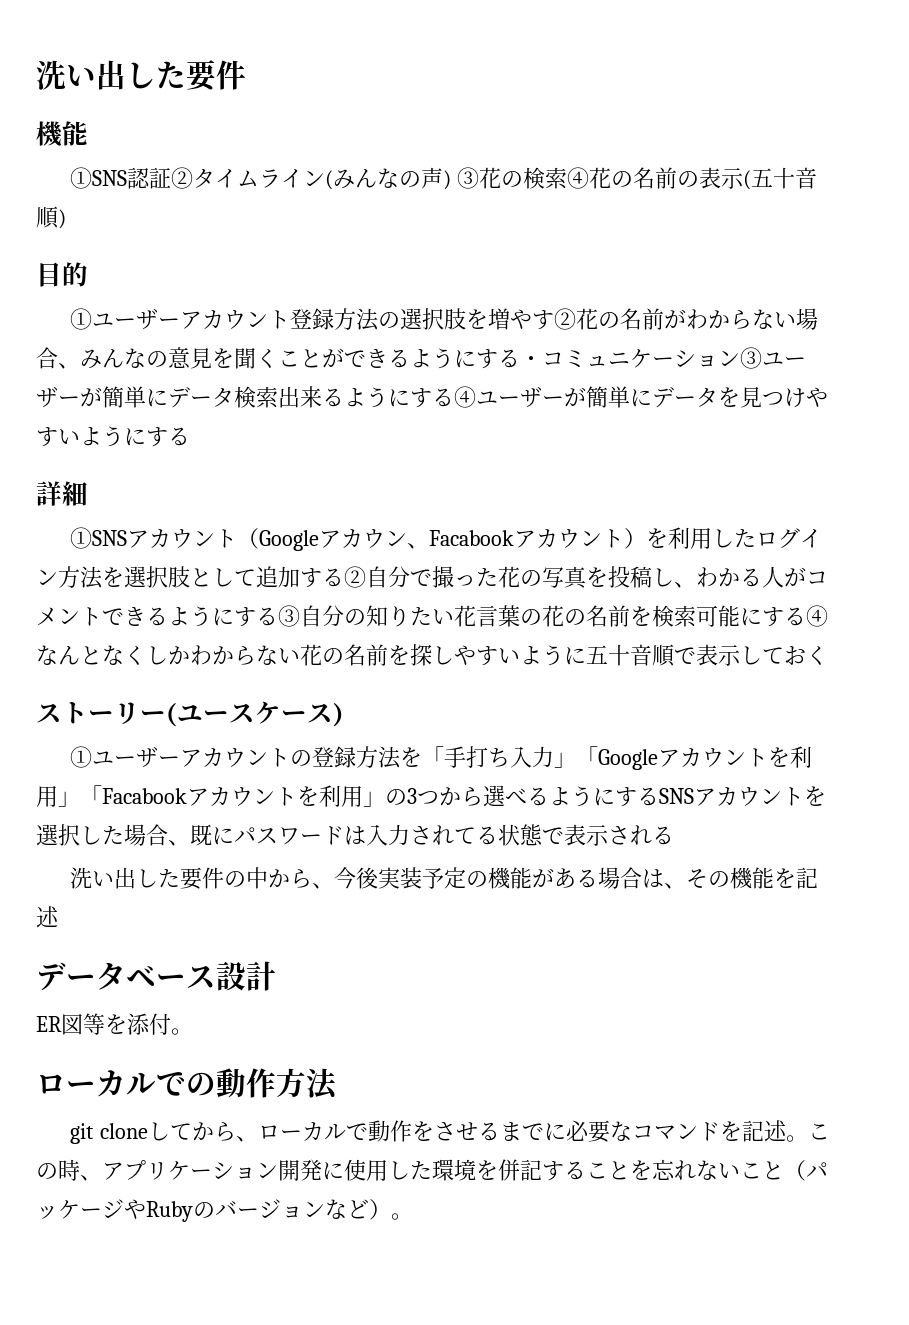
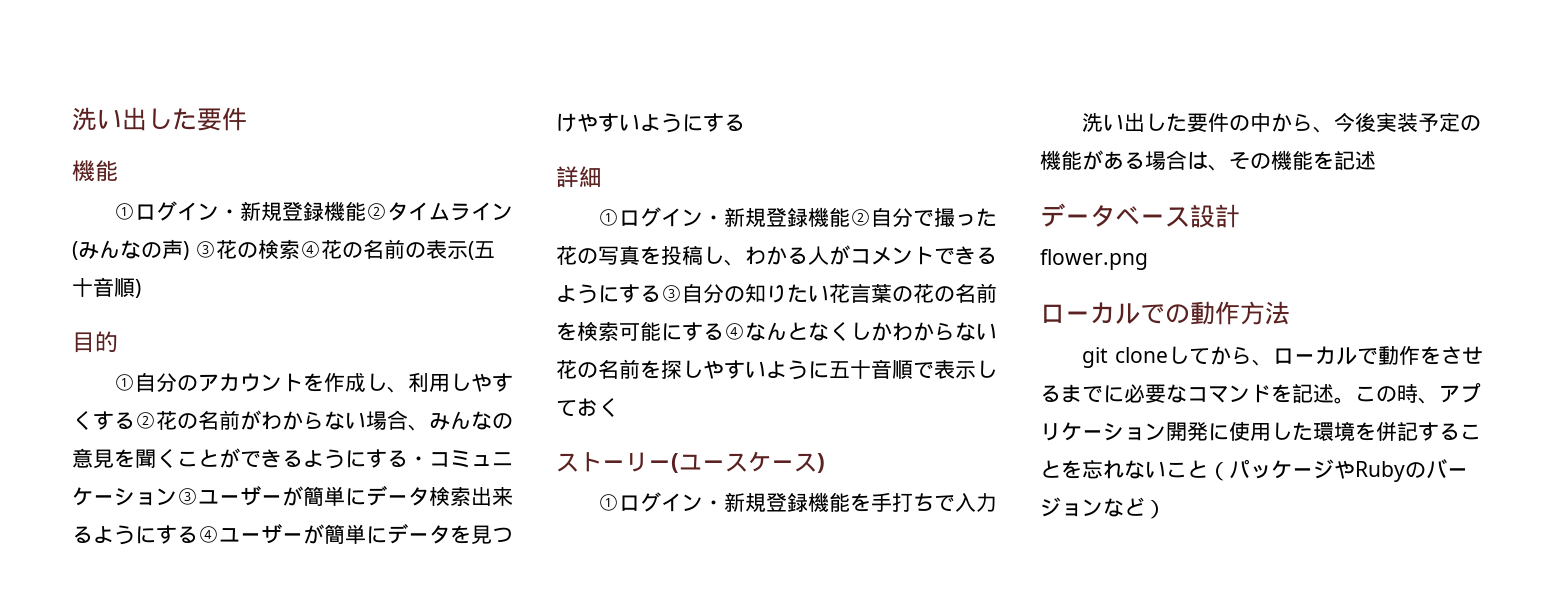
[70,167,172,189] ①SNS認証 -> [114,201,367,221] ①ログイン・新規登録機能
[92,308,555,331] ユーザーアカウント登録方法の選択肢を増やす -> [135,372,514,393] [72,411,135,430] 自分のアカウントを作成し、利用しやすくする
[70,527,823,551] [36,566,344,589] ①SNSアカウント（Googleアカウン、Facabookアカウント）を利用したログイン方法を選択肢として追加する -> [598,207,851,227] ①ログイン・新規登録機能
[92,746,813,770] [36,785,826,807] [36,824,674,846] ユーザーアカウントの登録方法を「手打ち入力」「Googleアカウントを利用」「Facabookアカウントを利用」の3つから選べるようにするSNSアカウントを選択した場合、既にパスワードは入力されてる状態で表示される -> [619,492,998,512] ログイン・新規登録機能を手打ちで入力
[36,1013,193,1035] ER図等を添付。 -> [1040,249,1148,270] flower.png
[391,1213,413,1220] 。 -> (1166, 509) none

